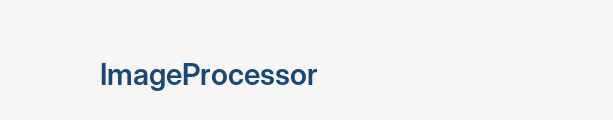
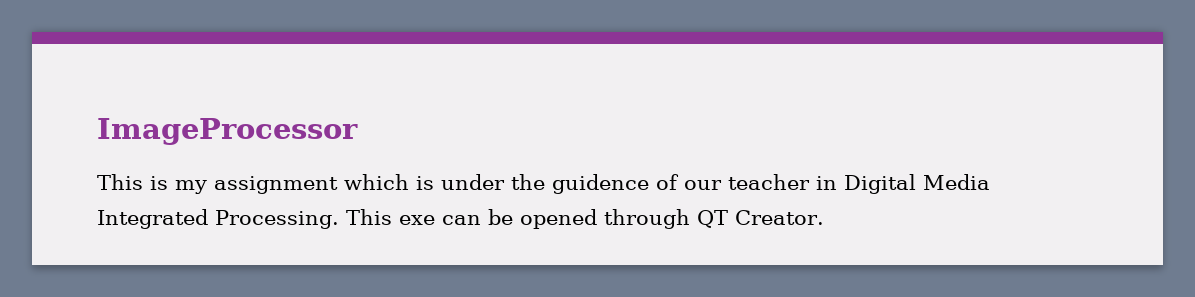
(318, 77) none -> [97,174,990,194] [97,209,824,229] // This is my assignment which is under the guidence of our teacher in Digital Media Integrated Processing. This exe can be opened through QT Creator.

